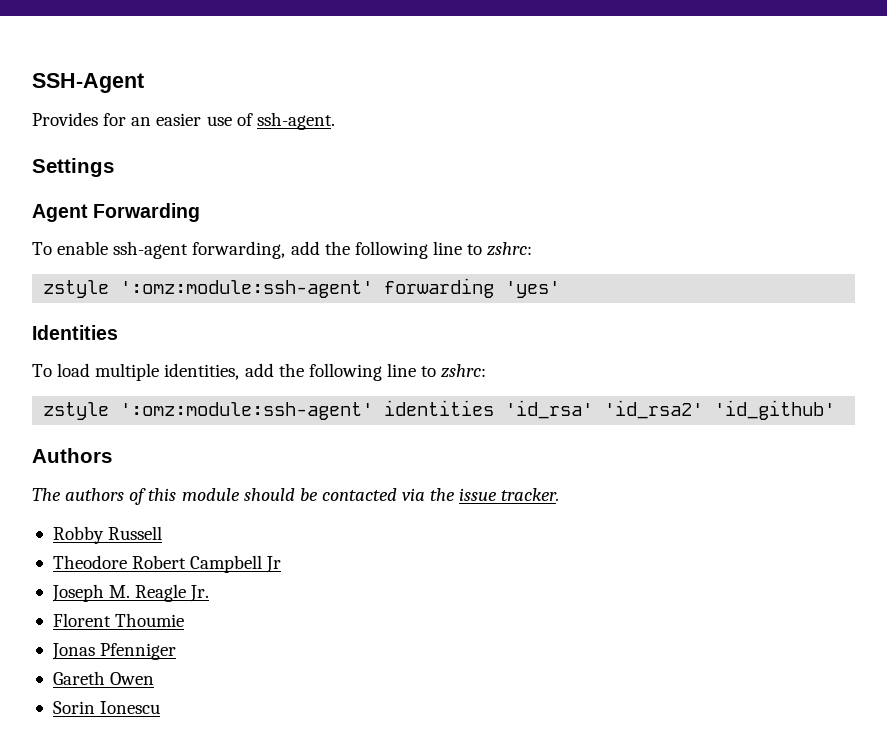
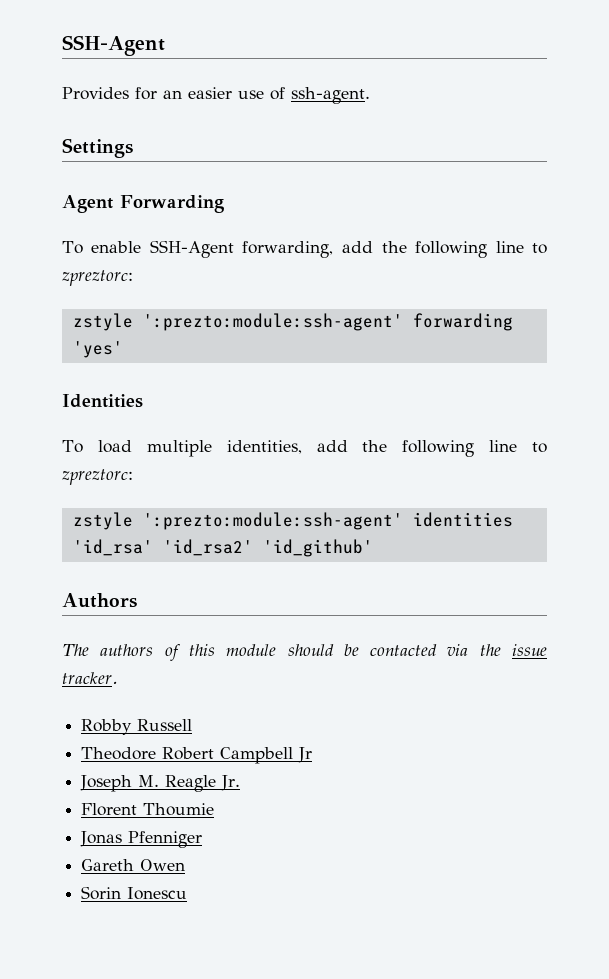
[113,241,189,259] ssh-agent -> [149,240,234,258] SSH-Agent
[487,242,533,256] [43,280,374,298] zshrc: // zstyle ':omz:module:ssh-agent' -> [62,270,133,286] [72,313,403,331] zpreztorc: // zstyle ':prezto:module:ssh-agent'
[441,364,487,378] [43,402,374,420] zshrc: // zstyle ':omz:module:ssh-agent' -> [62,469,133,485] [72,512,403,530] zpreztorc: // zstyle ':prezto:module:ssh-agent'

